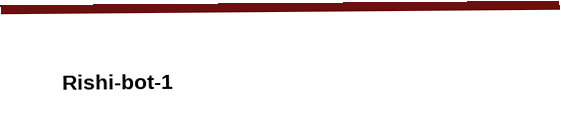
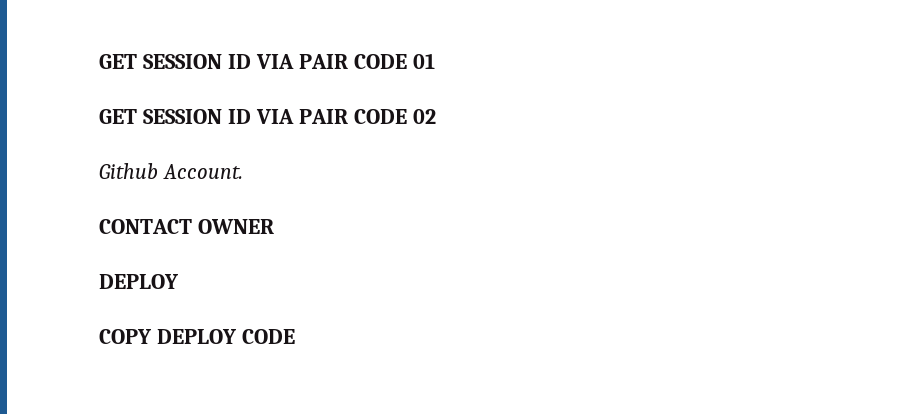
[62,73,174,90] Rishi-bot-1 -> [99,53,435,69] [99,109,436,124] [99,163,243,179] [99,219,274,234] [99,274,179,289] [99,329,295,344] GET SESSION ID VIA PAIR CODE 01 // GET SESSION ID VIA PAIR CODE 02 // Github Account. // CONTACT OWNER // DEPLOY // COPY DEPLOY CODE

